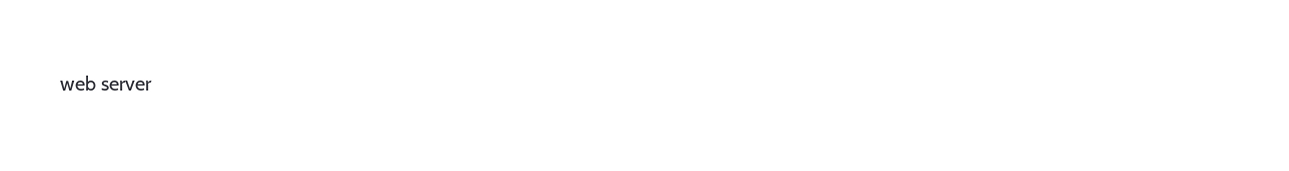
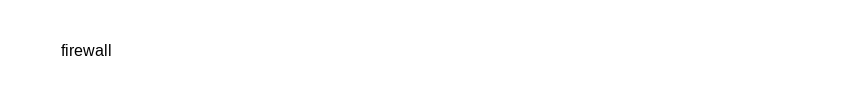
[59,75,154,91] web server -> [61,44,112,56] firewall

